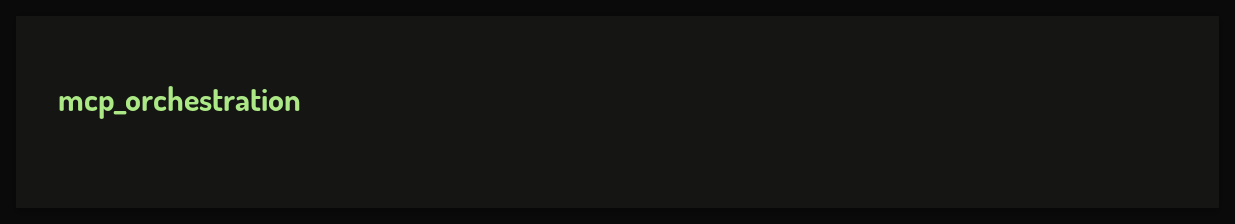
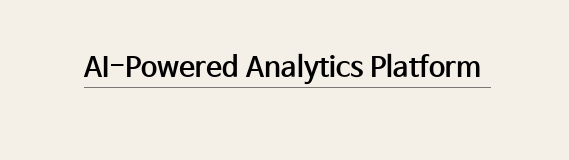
[58,86,301,119] mcp_orchestration -> [83,53,482,85] AI-Powered Analytics Platform

